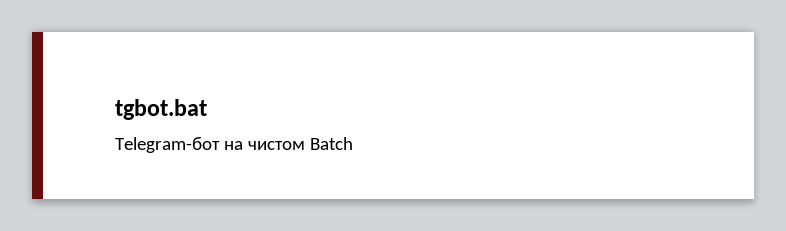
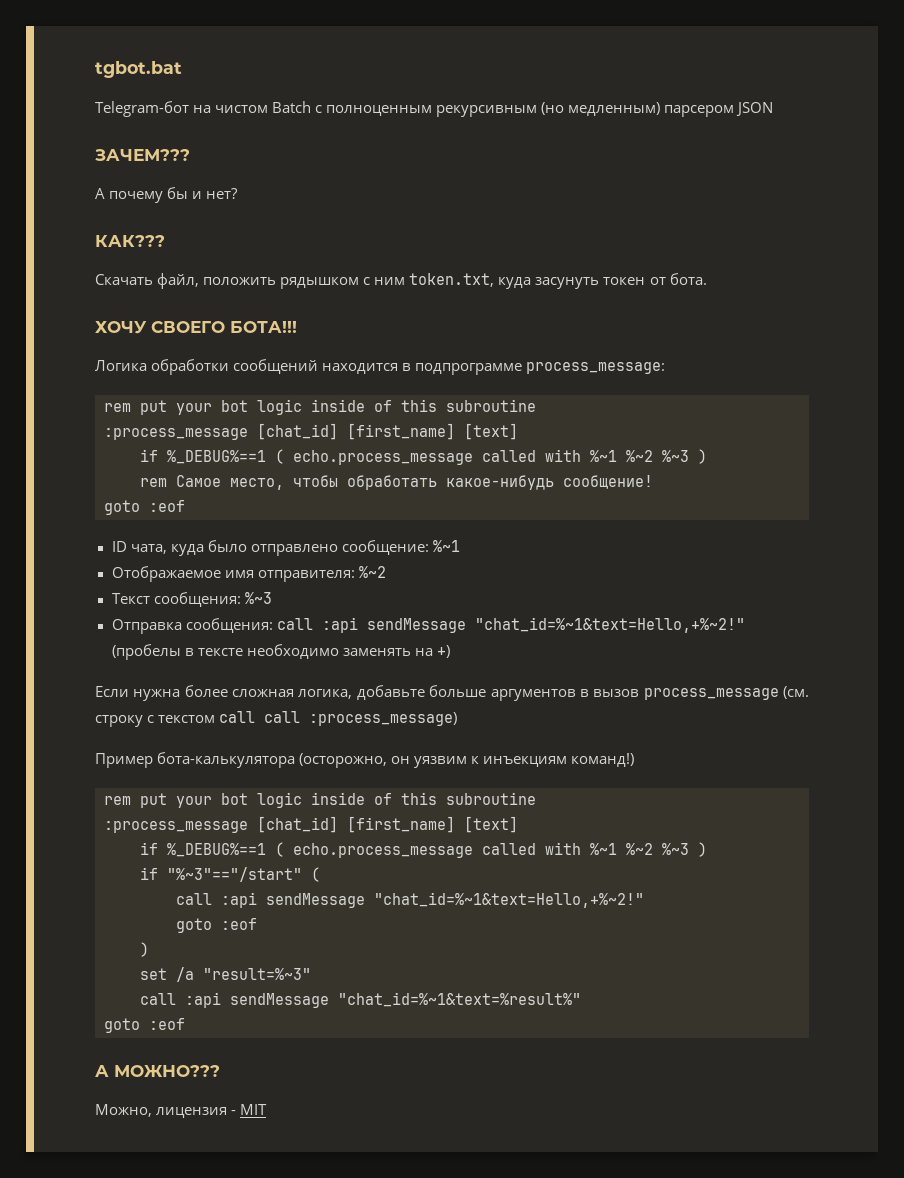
(353, 143) none -> [315,102,774,117] [95,149,190,161] [95,187,239,203] [95,235,165,247] [95,273,707,289] [95,321,297,334] [95,359,666,375] [104,399,536,415] [104,423,518,440] [140,449,707,465] [140,475,653,490] [104,500,185,515] [111,540,460,556] [111,566,386,582] [111,592,272,607] [111,617,745,634] [111,644,450,660] [95,685,810,701] [95,711,458,727] [95,752,635,768] [104,792,536,808] [104,816,518,833] [140,842,707,858] [140,867,320,882] [176,892,644,908] [176,918,257,933] [140,942,149,957] [140,967,311,982] [140,992,581,1008] [104,1018,185,1033] [95,1065,220,1077] [95,1104,268,1118] с полноценным рекурсивным (но медленным) парсером JSON // ЗАЧЕМ??? // А почему бы и нет? // КАК??? // Скачать файл, положить рядышком с ним token.txt, куда засунуть токен от бота. // ХОЧУ СВОЕГО БОТА!!! // Логика обработки сообщений находится в подпрограмме process_message: // rem put your bot logic inside of this subroutine // :process_message [chat_id] [first_name] [text] // if %_DEBUG%==1 ( echo.process_message called with %~1 %~2 %~3 ) // rem Самое место, чтобы обработать какое-нибудь сообщение! // goto :eof // ID чата, куда было отправлено сообщение: %~1 // Отображаемое имя отправителя: %~2 // Текст сообщения: %~3 // Отправка сообщения: call :api sendMessage "chat_id=%~1&text=Hello,+%~2!" (пробелы в тексте необходимо заменять на +) // Если нужна более сложная логика, добавьте больше аргументов в вызов process_message (см. строку с текстом call call :process_message) // Пример бота-калькулятора (осторожно, он уязвим к инъекциям команд!) // rem put your bot logic inside of this subroutine // :process_message [chat_id] [first_name] [text] // if %_DEBUG%==1 ( echo.process_message called with %~1 %~2 %~3 ) // if "%~3"=="/start" ( // call :api sendMessage "chat_id=%~1&text=Hello,+%~2!" // goto :eof // ) // set /a "result=%~3" // call :api sendMessage "chat_id=%~1&text=%result%" // goto :eof // А МОЖНО??? // Можно, лицензия - MIT

